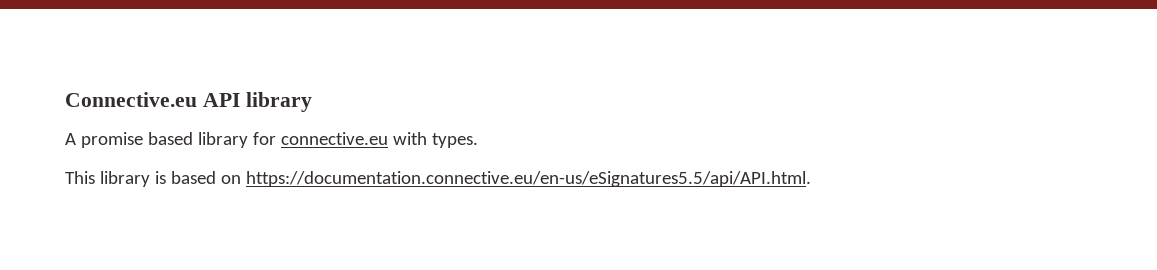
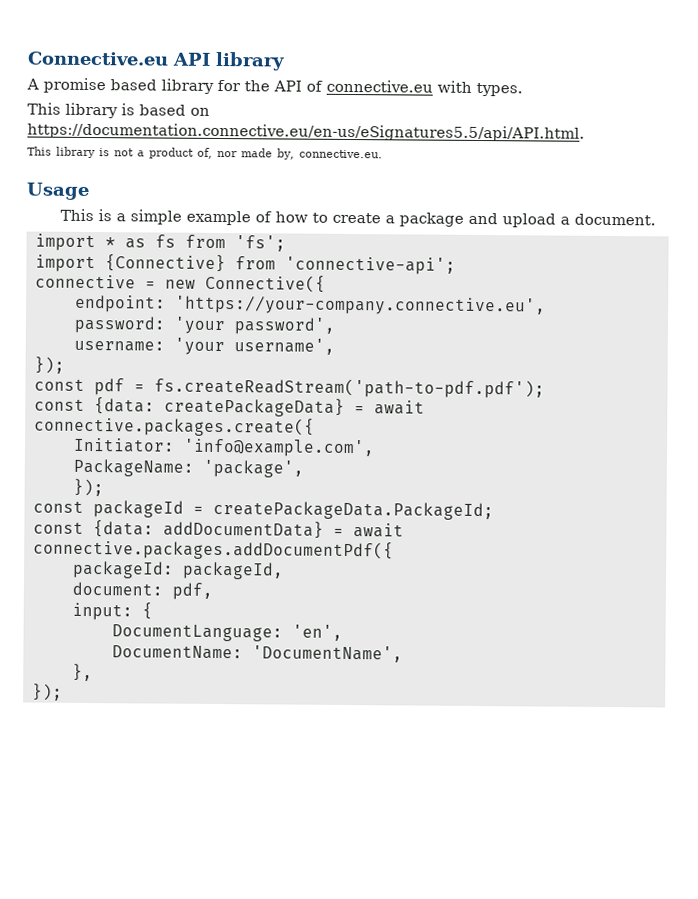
(276, 138) none -> [244,80,323,92] the API of
(811, 179) none -> [27,146,383,160] [26,182,90,200] [59,208,656,228] [35,233,286,252] [35,254,456,275] [35,274,326,293] [75,294,546,316] [74,315,336,335] [74,337,335,356] [34,356,65,374] [34,377,545,399] [34,397,425,417] [34,416,315,437] [73,437,375,458] [73,458,304,478] [73,478,104,497] [33,500,494,521] [33,520,404,539] [33,539,394,561] [73,560,284,580] [72,581,213,600] [72,602,153,621] [112,624,343,642] [112,645,403,663] [72,663,93,682] [32,683,63,701] // This library is not a product of, nor made by, connective.eu. // Usage // This is a simple example of how to create a package and upload a document. // import * as fs from 'fs'; // import {Connective} from 'connective-api'; // connective = new Connective({ // endpoint: 'https://your-company.connective.eu', // password: 'your password', // username: 'your username', // }); // const pdf = fs.createReadStream('path-to-pdf.pdf'); // const {data: createPackageData} = await connective.packages.create({ // Initiator: 'info@example.com', // PackageName: 'package', // }); // const packageId = createPackageData.PackageId; // const {data: addDocumentData} = await connective.packages.addDocumentPdf({ // packageId: packageId, // document: pdf, // input: { // DocumentLanguage: 'en', // DocumentName: 'DocumentName', // }, // });

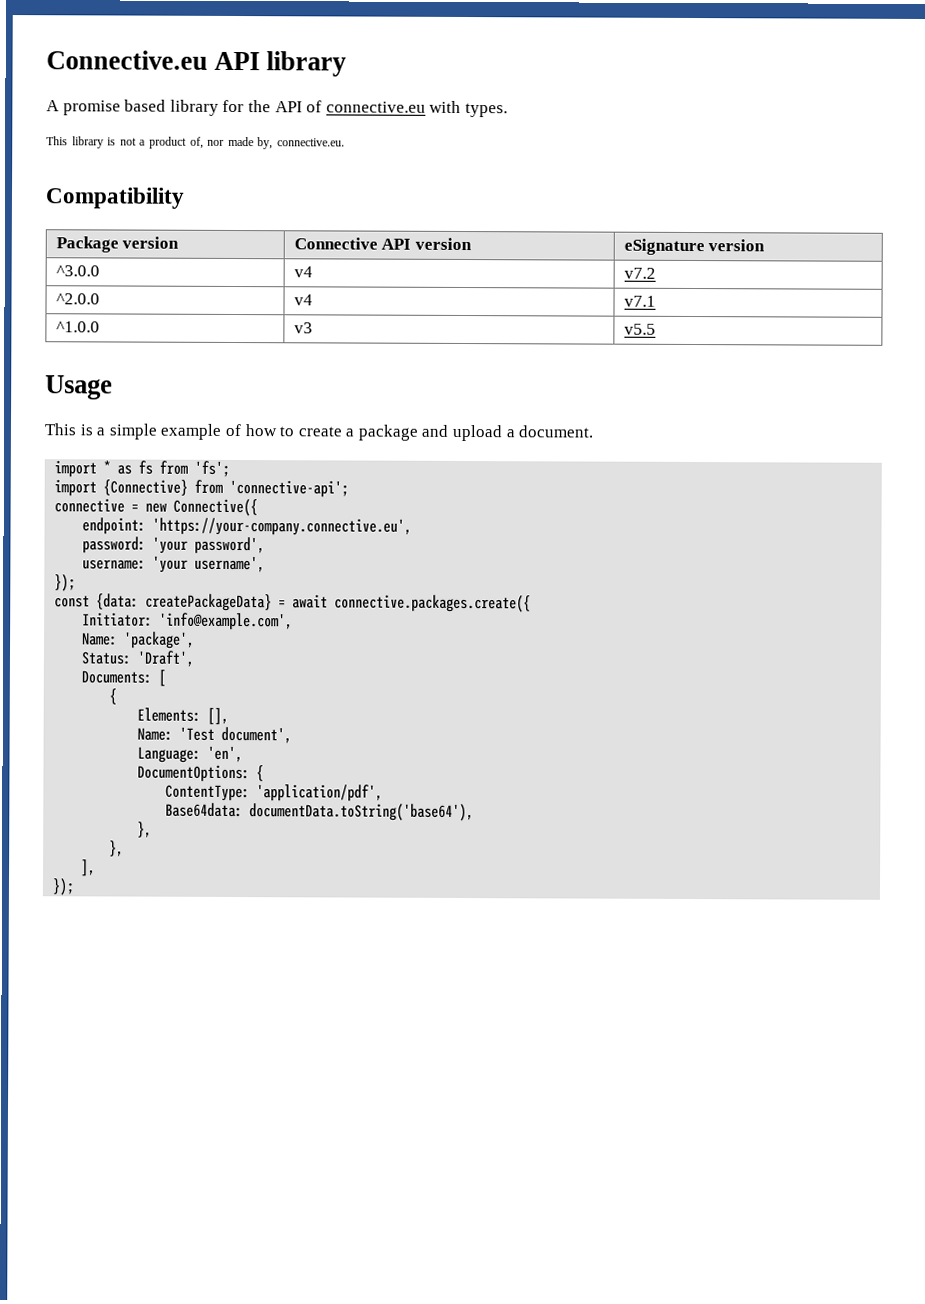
[27,102,210,119] [27,122,585,142] // This library is based on https://documentation.connective.eu/en-us/eSignatures5.5/api/API.html. -> (508, 110) none
(383, 154) none -> [45,187,185,209] [55,236,180,253] [293,237,472,251] [623,238,766,256] [55,265,100,277] [293,266,313,278] [623,267,656,279] [55,293,100,305] [293,294,313,306] [623,295,656,307] [55,321,100,333] [293,322,313,334] [623,323,656,335] // Compatibility // Package version | Connective API version | eSignature version // ^3.0.0 | v4 | v7.2 // ^2.0.0 | v4 | v7.1 // ^1.0.0 | v3 | v5.5
[34,377,545,399] // const pdf = fs.createReadStream('path-to-pdf.pdf'); -> (77, 583) none
[73,458,194,477] PackageName: -> [82,632,119,646] Name:
[73,478,104,497] [33,500,494,521] [33,520,404,539] [33,539,394,561] [73,560,284,580] [72,581,213,600] [72,602,153,621] [112,624,343,642] [112,645,403,663] [72,663,93,682] }); // const packageId = createPackageData.PackageId; // const {data: addDocumentData} = await connective.packages.addDocumentPdf({ // packageId: packageId, // document: pdf, // input: { // DocumentLanguage: 'en', // DocumentName: 'DocumentName', // }, -> [81,650,196,667] [81,669,167,687] [109,688,118,705] [137,707,230,725] [137,726,293,744] [137,745,244,763] [137,764,265,783] [165,784,384,802] [165,802,475,822] [137,821,153,838] [109,840,125,857] [81,859,97,877] Status: 'Draft', // Documents: [ // { // Elements: [], // Name: 'Test document', // Language: 'en', // DocumentOptions: { // ContentType: 'application/pdf', // Base64data: documentData.toString('base64'), // }, // }, // ],

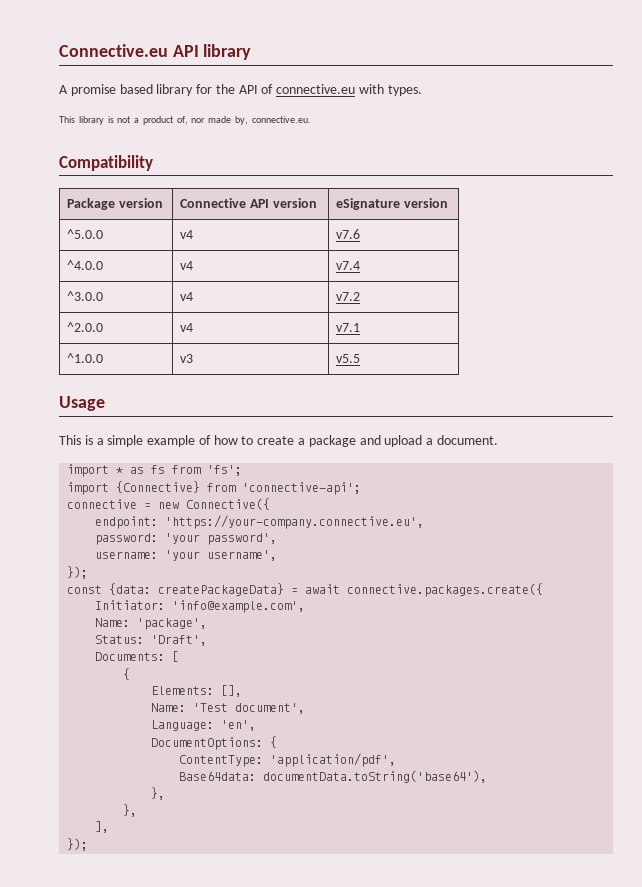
(766, 245) none -> [66,229,103,239] [179,230,193,239] [335,229,360,239] [66,260,103,270] [179,261,193,270] [335,261,360,270] // ^5.0.0 | v4 | v7.6 // ^4.0.0 | v4 | v7.4

